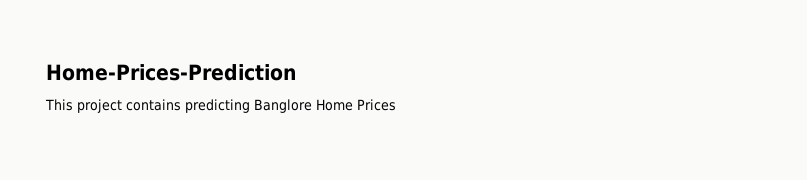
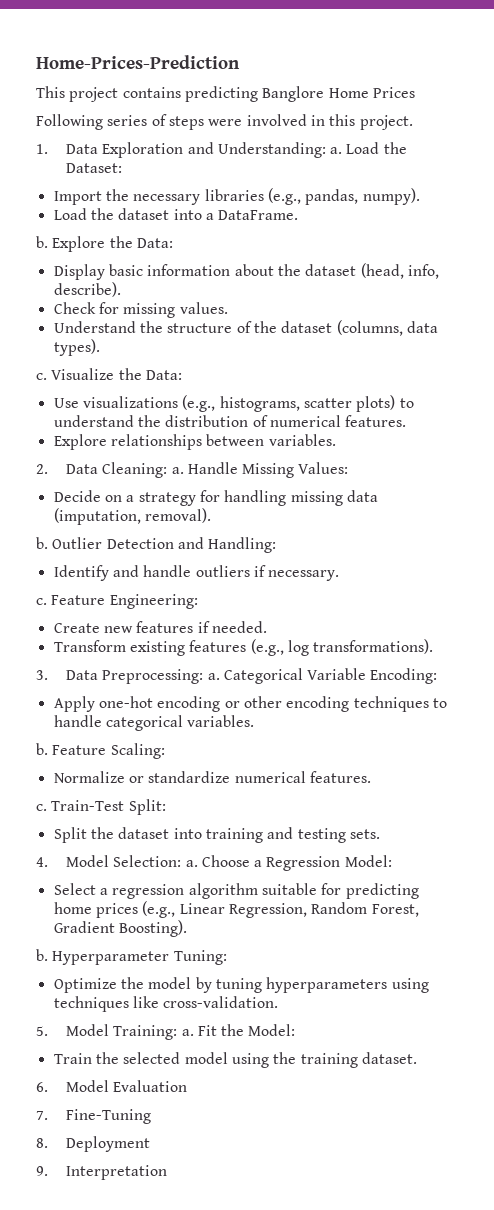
(396, 105) none -> [36,114,413,130] [36,142,407,158] [65,163,122,173] [53,188,420,205] [53,208,299,220] [36,236,173,252] [53,263,439,280] [53,282,121,297] [53,302,228,318] [53,320,438,336] [53,339,100,356] [36,368,182,380] [53,395,414,412] [53,415,407,427] [53,434,336,450] [36,462,349,478] [53,490,378,506] [53,508,211,525] [36,537,277,553] [53,565,340,581] [36,594,198,609] [53,621,267,633] [53,639,434,656] [36,668,438,684] [53,696,447,712] [53,715,255,731] [36,743,165,759] [53,771,371,783] [36,799,166,815] [53,827,380,843] [36,855,392,871] [53,883,419,899] [53,901,419,918] [53,920,187,937] [36,949,227,965] [53,977,429,993] [53,996,279,1012] [36,1024,296,1040] [53,1052,417,1068] [36,1080,188,1092] [36,1109,151,1124] [36,1136,150,1152] [36,1165,167,1180] // Following series of steps were involved in this project. // 1. Data Exploration and Understanding: a. Load the Dataset: // Import the necessary libraries (e.g., pandas, numpy). // Load the dataset into a DataFrame. // b. Explore the Data: // Display basic information about the dataset (head, info, describe). // Check for missing values. // Understand the structure of the dataset (columns, data types). // c. Visualize the Data: // Use visualizations (e.g., histograms, scatter plots) to understand the distribution of numerical features. // Explore relationships between variables. // 2. Data Cleaning: a. Handle Missing Values: // Decide on a strategy for handling missing data (imputation, removal). // b. Outlier Detection and Handling: // Identify and handle outliers if necessary. // c. Feature Engineering: // Create new features if needed. // Transform existing features (e.g., log transformations). // 3. Data Preprocessing: a. Categorical Variable Encoding: // Apply one-hot encoding or other encoding techniques to handle categorical variables. // b. Feature Scaling: // Normalize or standardize numerical features. // c. Train-Test Split: // Split the dataset into training and testing sets. // 4. Model Selection: a. Choose a Regression Model: // Select a regression algorithm suitable for predicting home prices (e.g., Linear Regression, Random Forest, Gradient Boosting). // b. Hyperparameter Tuning: // Optimize the model by tuning hyperparameters using techniques like cross-validation. // 5. Model Training: a. Fit the Model: // Train the selected model using the training dataset. // 6. Model Evaluation // 7. Fine-Tuning // 8. Deployment // 9. Interpretation

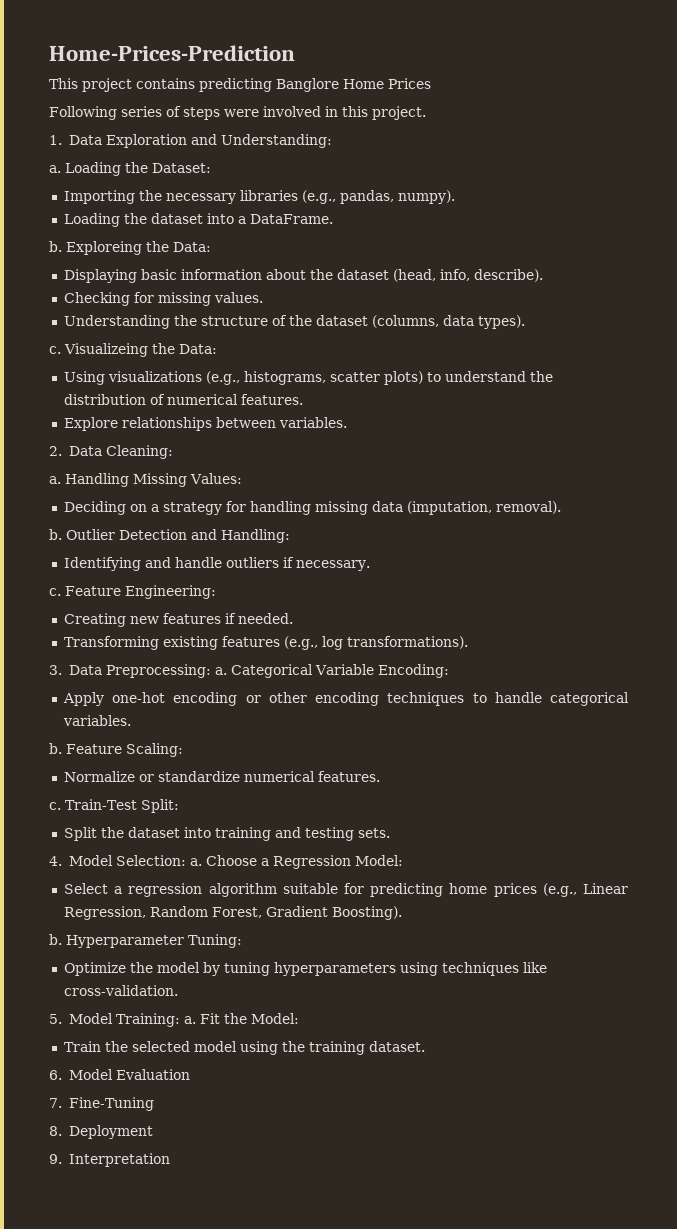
[330,142,380,154] a. Load -> [49,162,121,176] // a. Loading
[53,191,102,205] Import -> [63,190,135,204] Importing
[53,208,87,220] Load -> [63,213,120,227] Loading
[52,236,173,252] [53,264,105,280] Explore the Data: // Display -> [66,241,211,255] [63,269,137,283] Exploreing the Data: // Displaying
[53,302,96,314] Check -> [63,292,130,306] Checking
[53,321,136,333] Understand -> [63,315,170,329] Understanding
[51,368,182,380] [53,398,79,408] Visualize the Data: // Use -> [64,343,217,357] [63,371,105,385] Visualizeing the Data: // Using
[171,462,238,474] a. Handle -> [49,473,129,487] // a. Handling
[53,490,101,502] Decide -> [63,501,126,515] Deciding
[53,565,109,581] Identify -> [63,557,141,571] Identifying
[53,623,100,633] Create -> [63,613,126,627] Creating
[53,640,126,652] Transform -> [63,636,159,650] Transforming

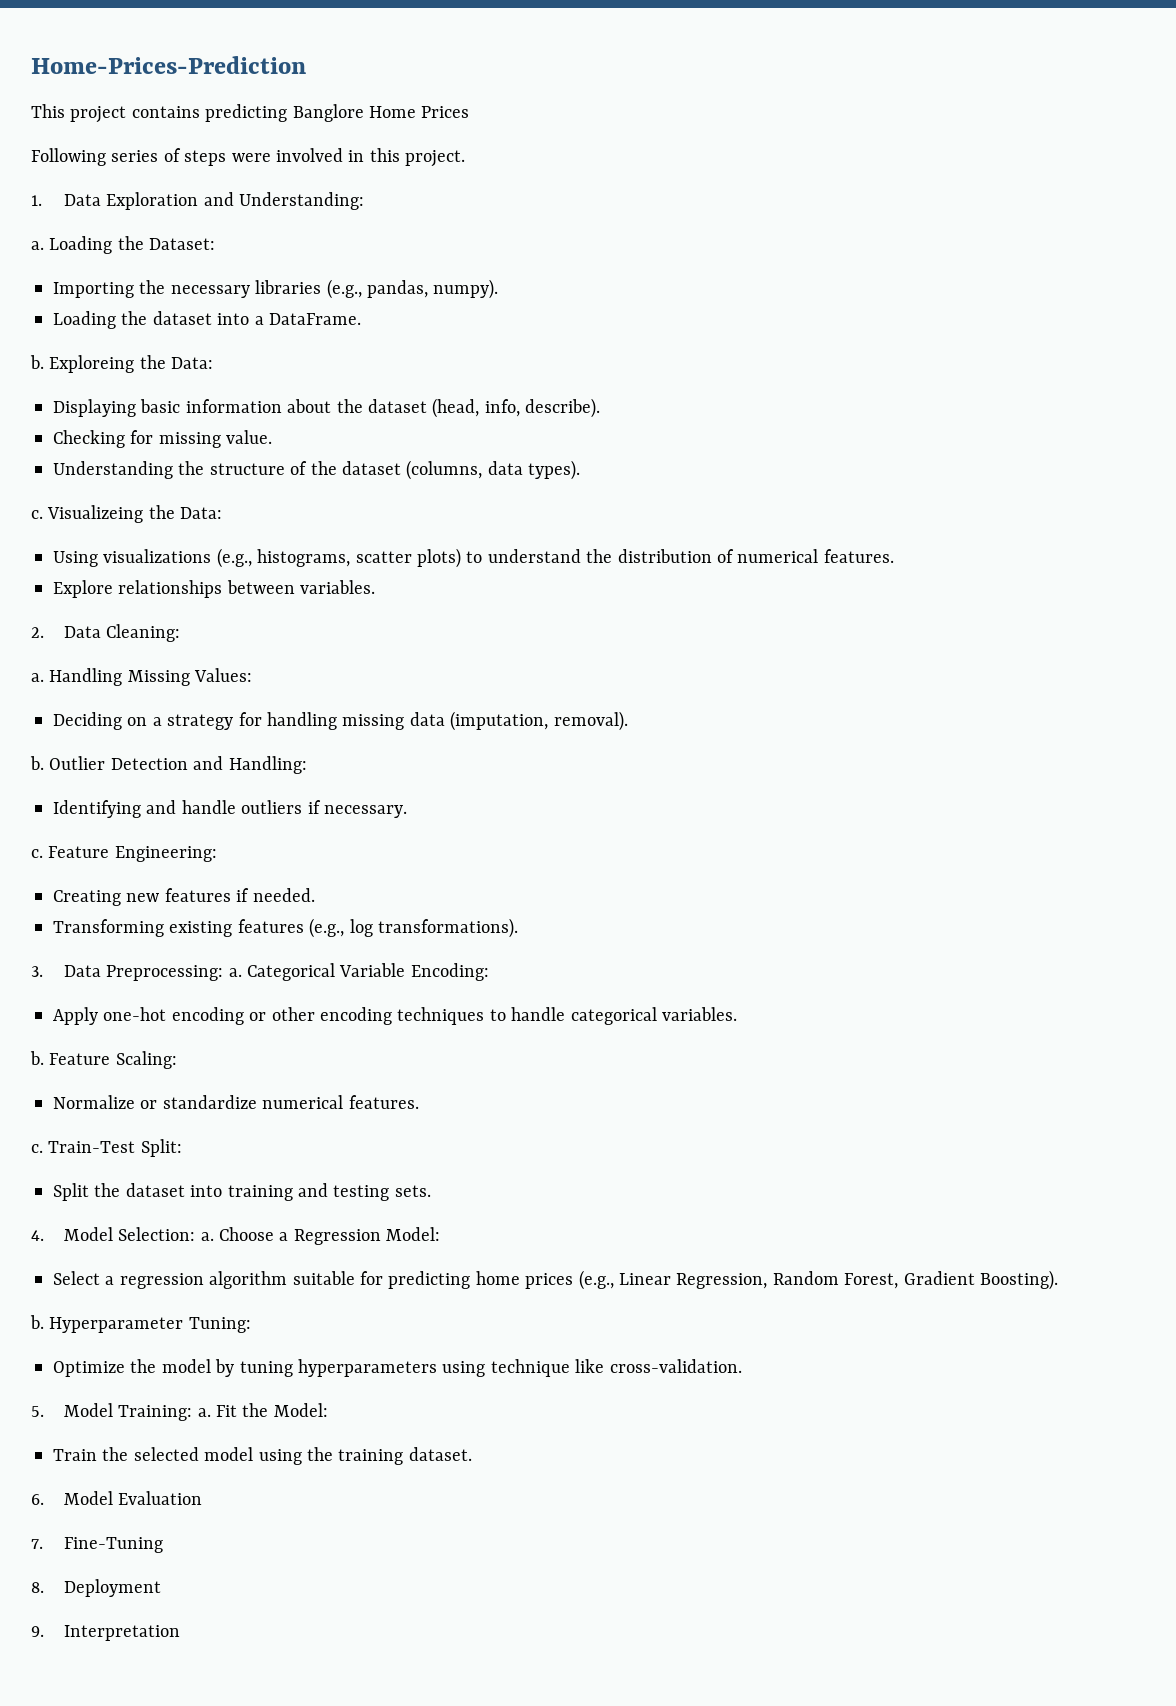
[213,292,263,303] values. -> [226,430,273,444] value.
[441,962,519,976] techniques -> [490,1359,570,1377] technique

